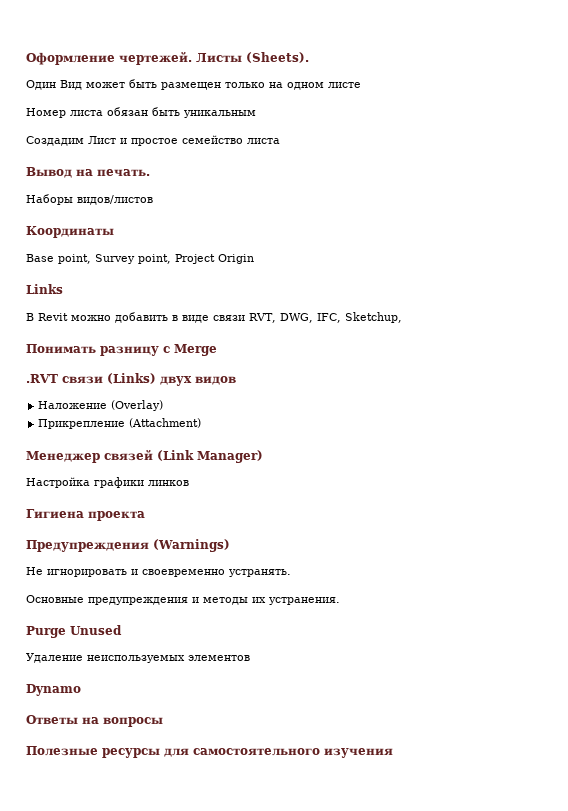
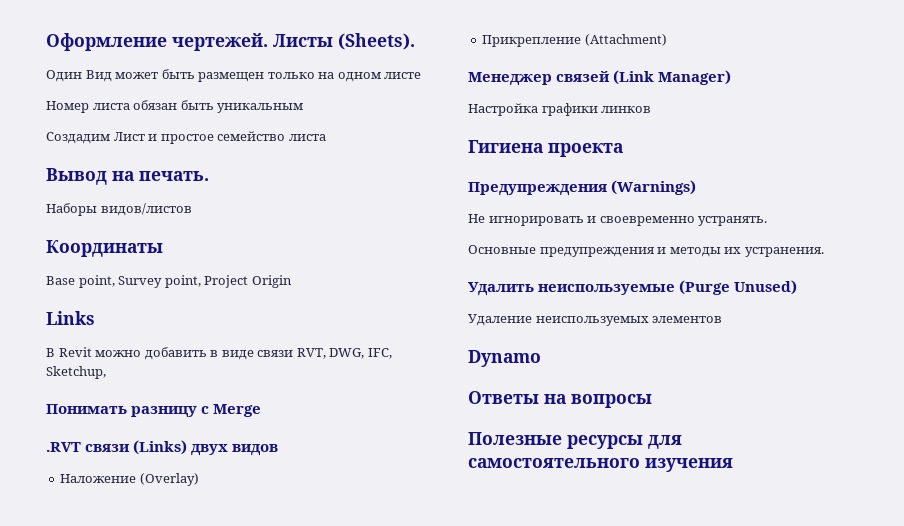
[26,625,122,638] Purge Unused -> [468,280,798,296] Удалить неиспользуемые (Purge Unused)

